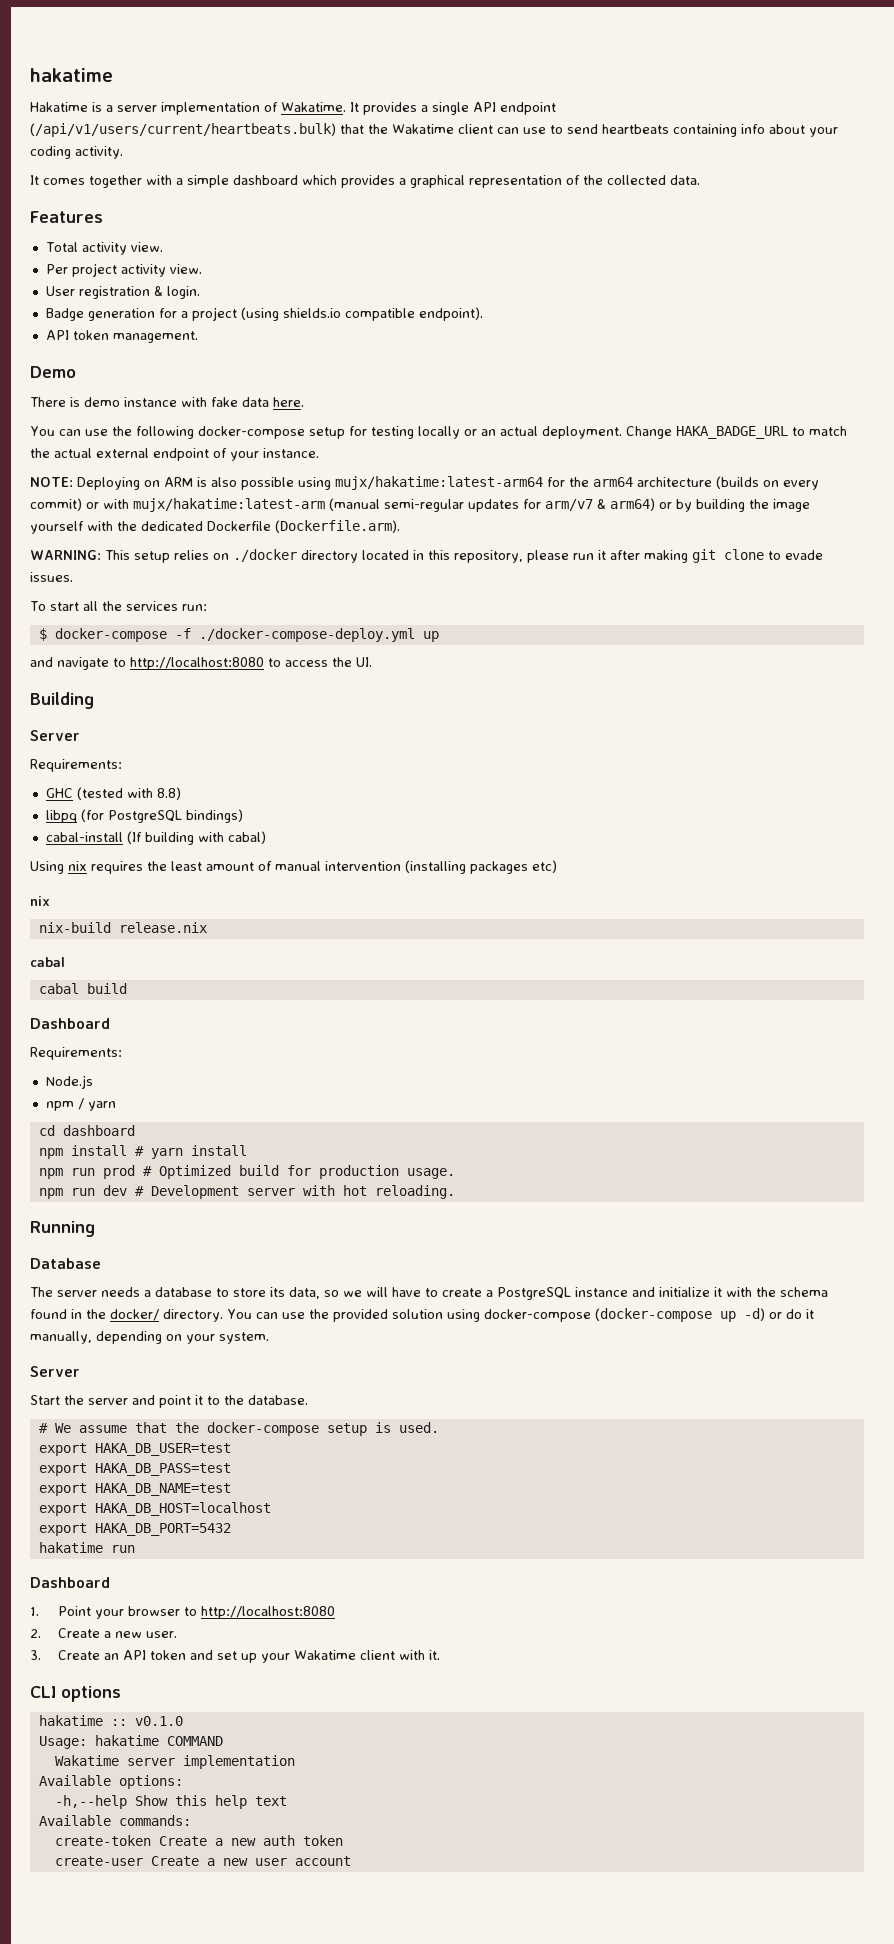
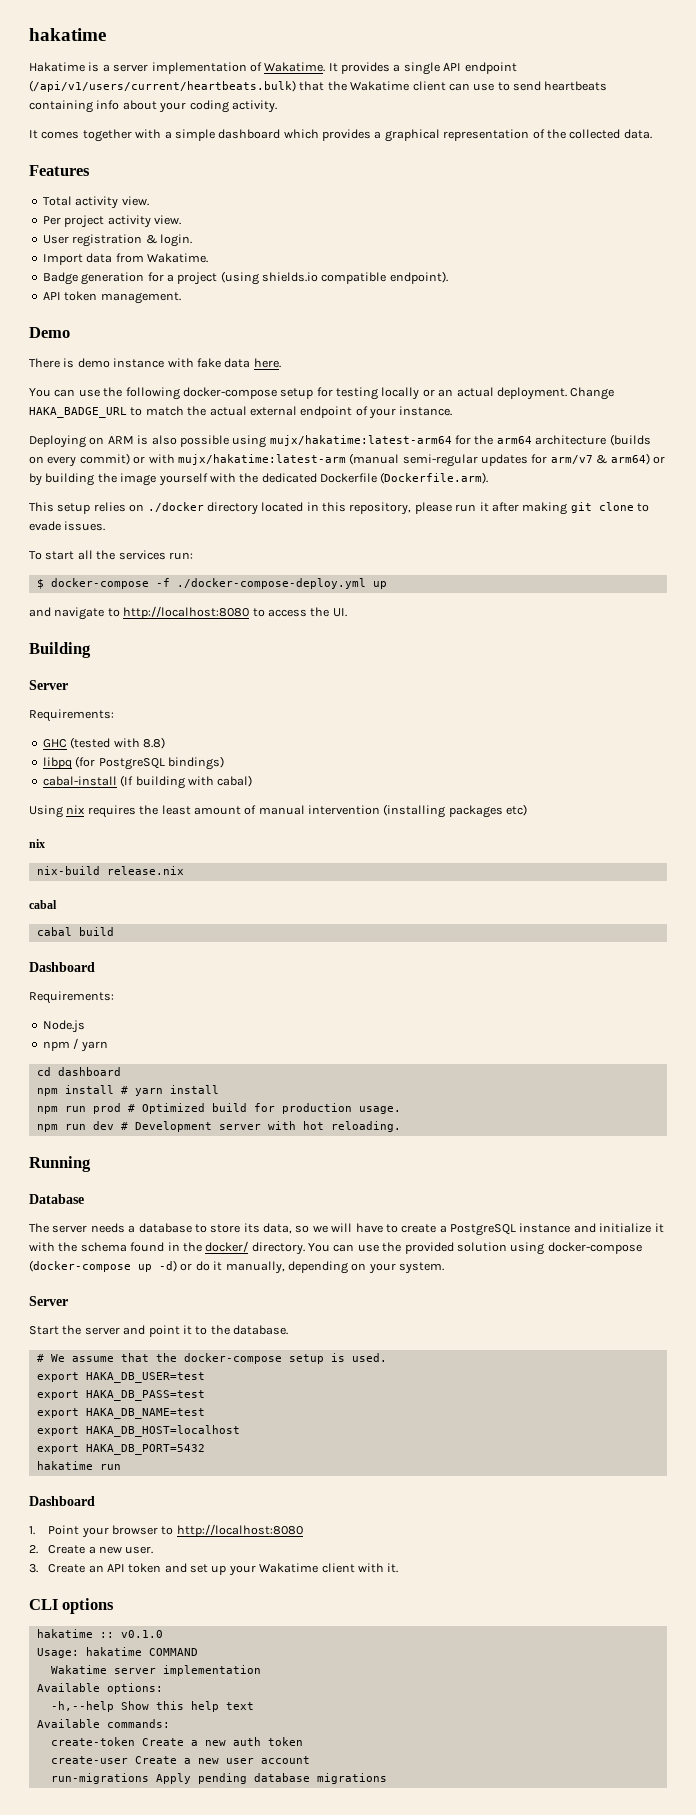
(200, 292) none -> [42,253,208,265] // Import data from Wakatime.
[30,477,73,487] NOTE: -> (453, 411) none
[30,550,101,560] WARNING: -> (489, 478) none
(351, 1861) none -> [50,1773,387,1784] // run-migrations Apply pending database migrations

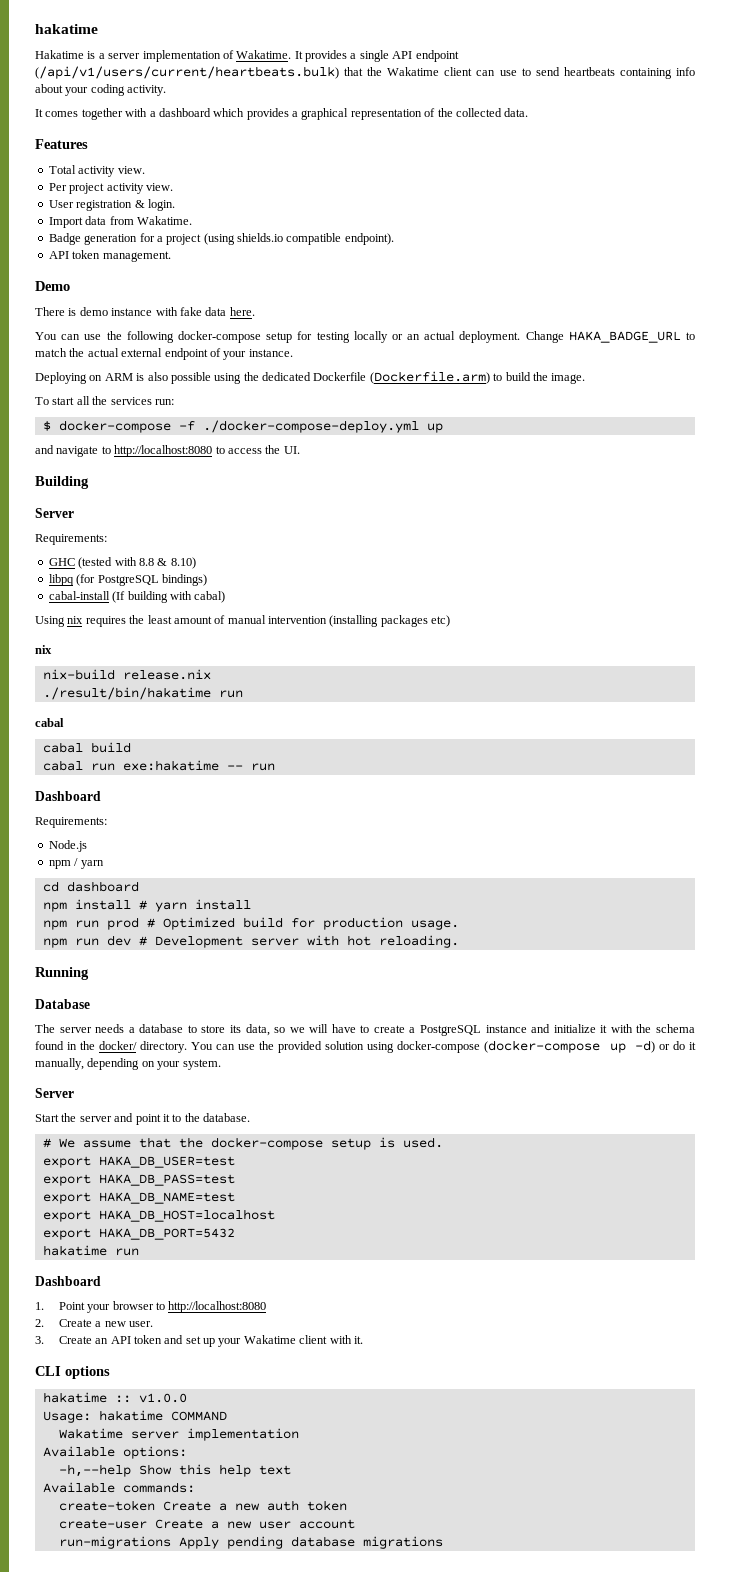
[174,129,215,141] simple -> (156, 114) none
[269,434,651,446] [29,453,665,467] [29,472,489,486] [29,502,649,515] [29,521,106,531] mujx/hakatime:latest-arm64 for the arm64 architecture (builds on every commit) or with mujx/hakatime:latest-arm (manual semi-regular updates for arm/v7 & arm64) or by building the image yourself with the dedicated Dockerfile (Dockerfile.arm). // This setup relies on ./docker directory located in this repository, please run it after making git clone to evade issues. -> [243,371,586,384] the dedicated Dockerfile (Dockerfile.arm) to build the image.
[142,737,165,749] 8.8) -> [138,557,196,569] 8.8 & 8.10)
(184, 870) none -> [42,687,243,700] // ./result/bin/hakatime run
(114, 931) none -> [42,760,275,771] // cabal run exe:hakatime -- run
[120,1630,163,1638] v0.1.0 -> [138,1393,187,1403] v1.0.0

